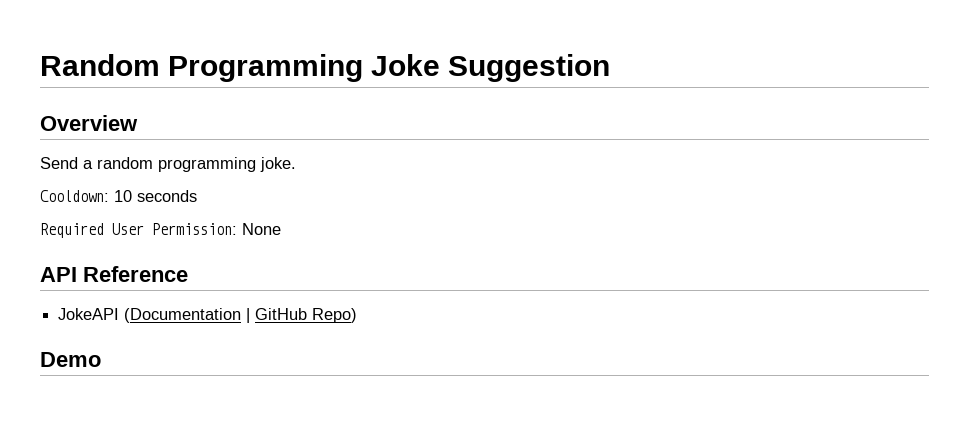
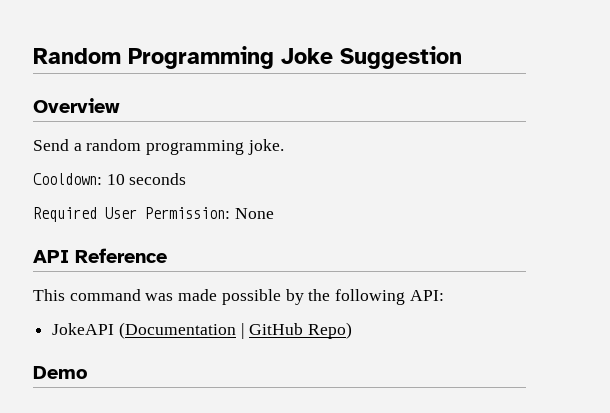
(188, 274) none -> [33,289,444,305] // This command was made possible by the following API:

